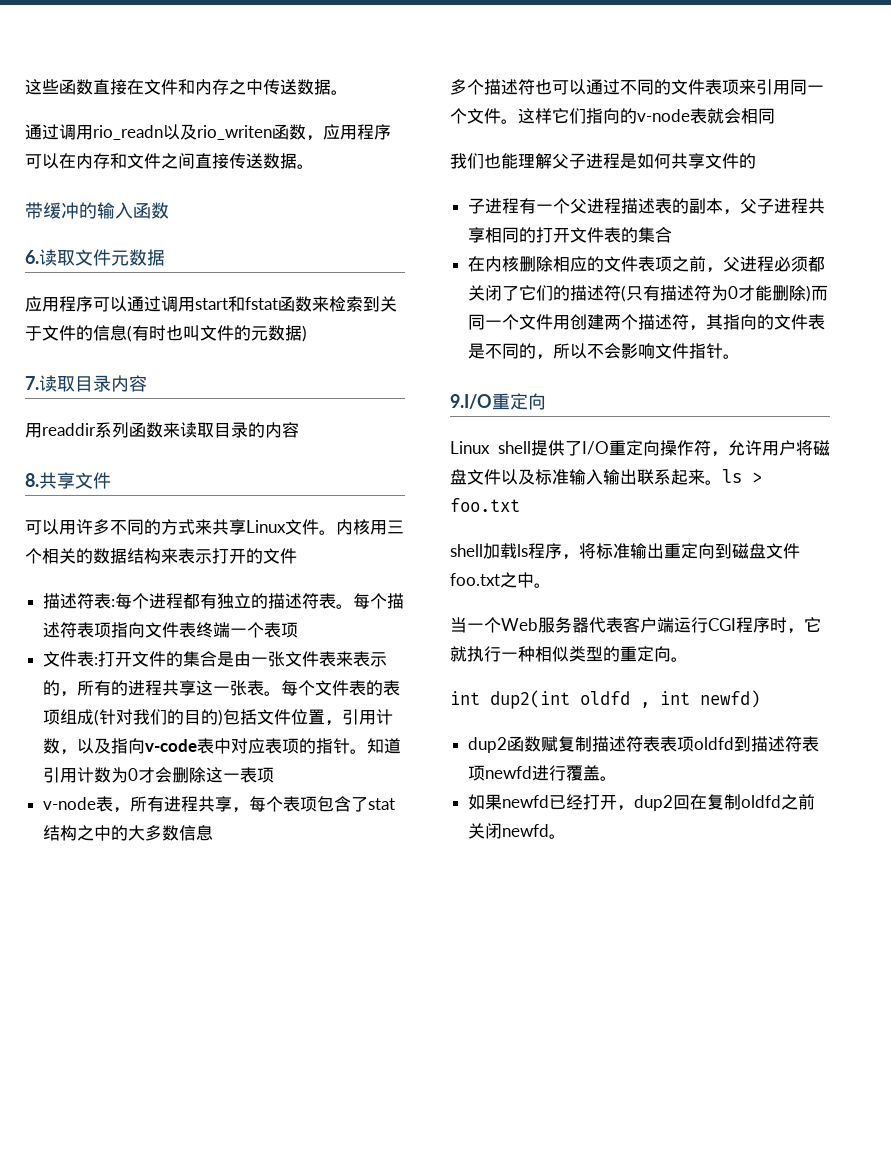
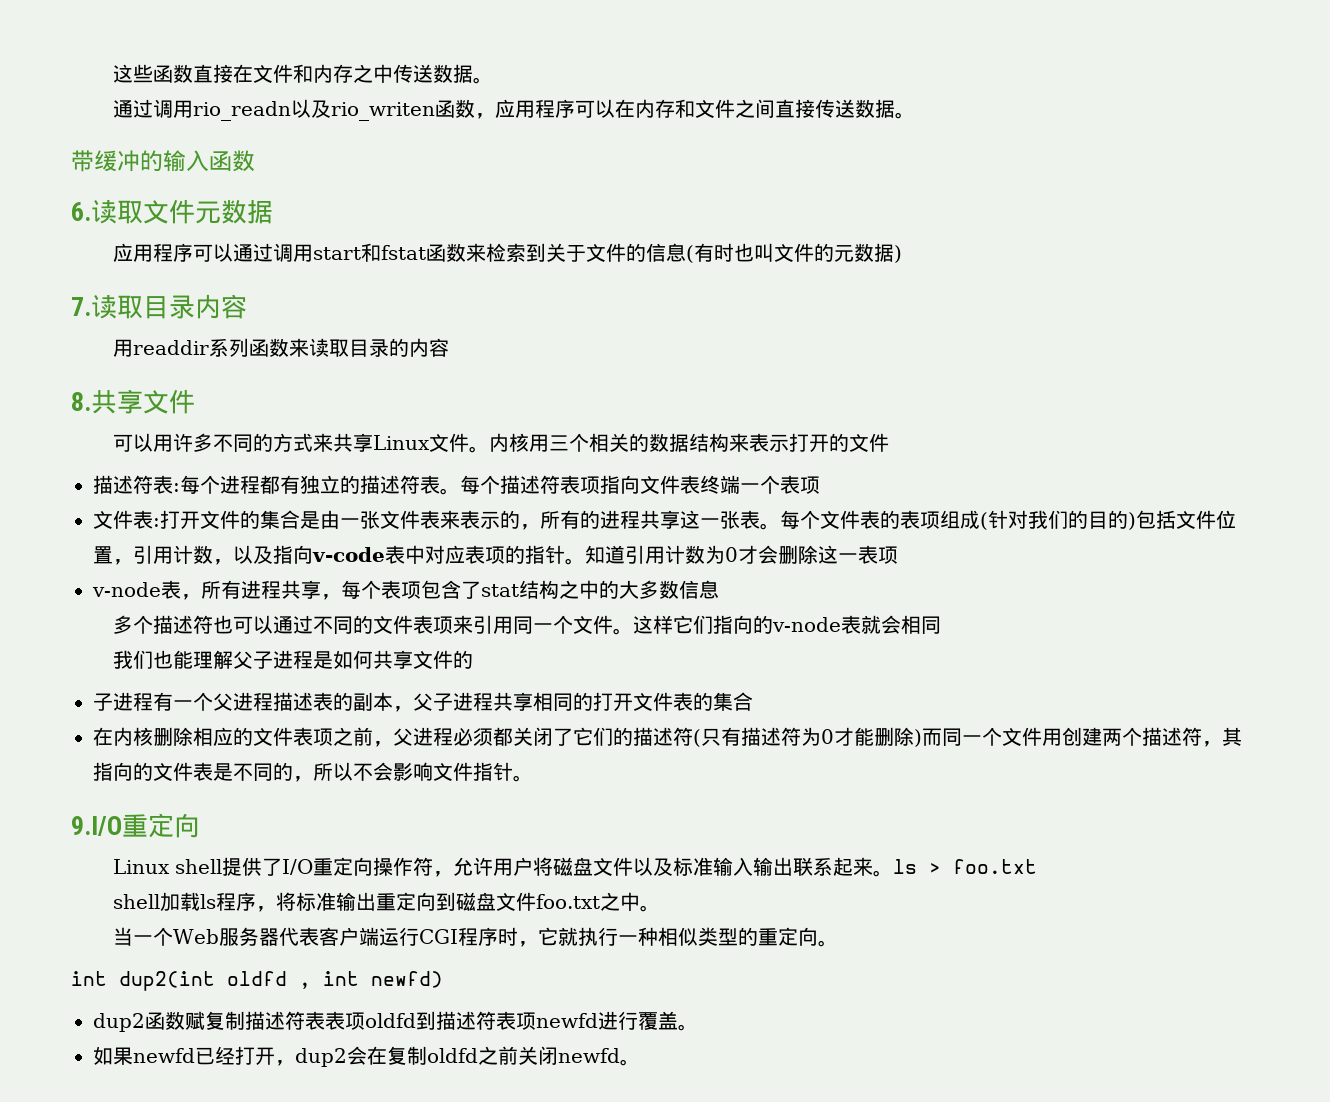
[673,795,691,810] 回 -> [347,1046,367,1065] 会

